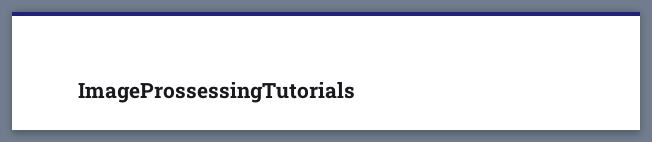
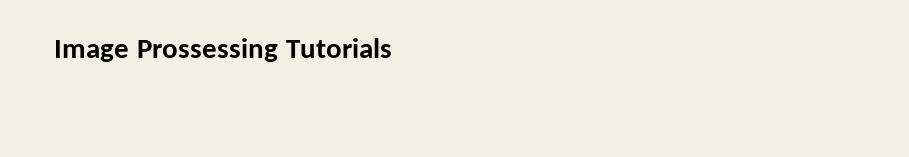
[78,82,355,103] ImageProssessingTutorials -> [54,38,392,62] Image Prossessing Tutorials

